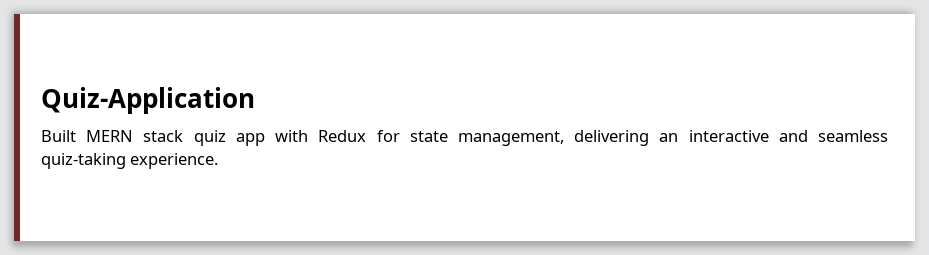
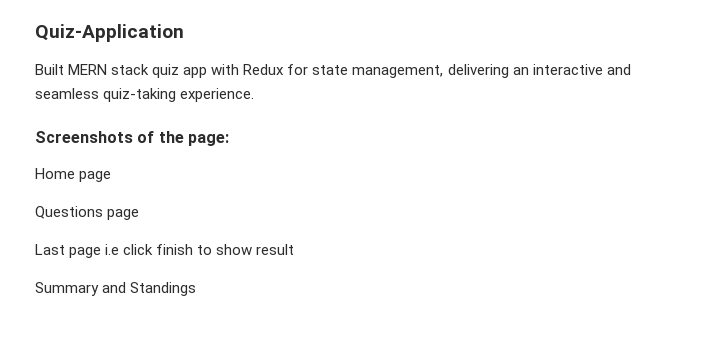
(219, 161) none -> [35,131,229,146] [35,168,112,182] [35,206,140,220] [35,244,295,258] [35,282,197,296] // Screenshots of the page: // Home page // Questions page // Last page i.e click finish to show result // Summary and Standings

